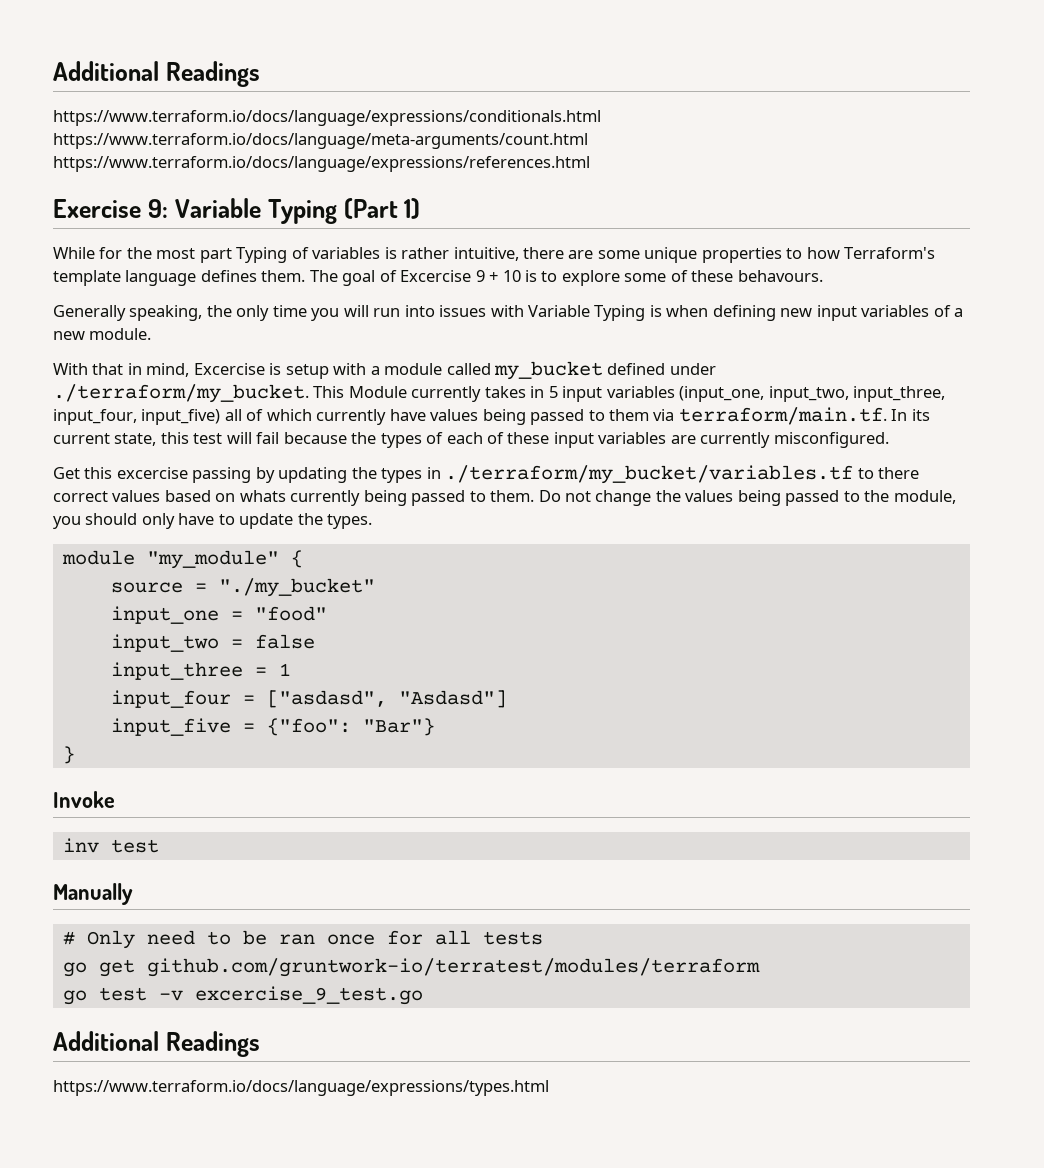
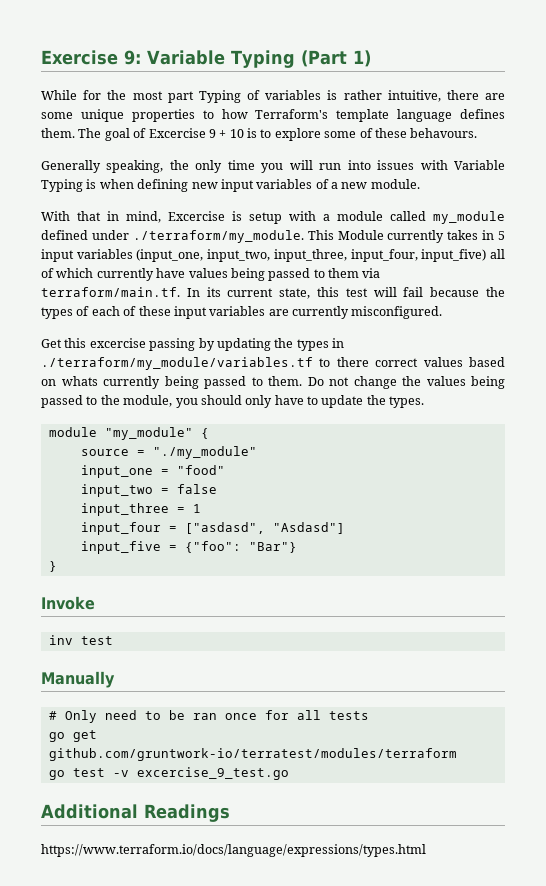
[53,61,260,87] [53,110,601,126] [53,133,588,149] [53,156,590,172] Additional Readings // https://www.terraform.io/docs/language/expressions/conditionals.html https://www.terraform.io/docs/language/meta-arguments/count.html https://www.terraform.io/docs/language/expressions/references.html // -> (41, 57) none
[494,361,604,380] my_bucket -> [433,211,505,224] my_module
[53,384,309,403] ./terraform/my_bucket. -> [132,230,304,243] ./terraform/my_module.
[445,465,854,484] ./terraform/my_bucket/variables.tf -> [41,357,313,370] ./terraform/my_module/variables.tf
[218,578,375,597] "./my_bucket" -> [152,446,257,459] "./my_module"

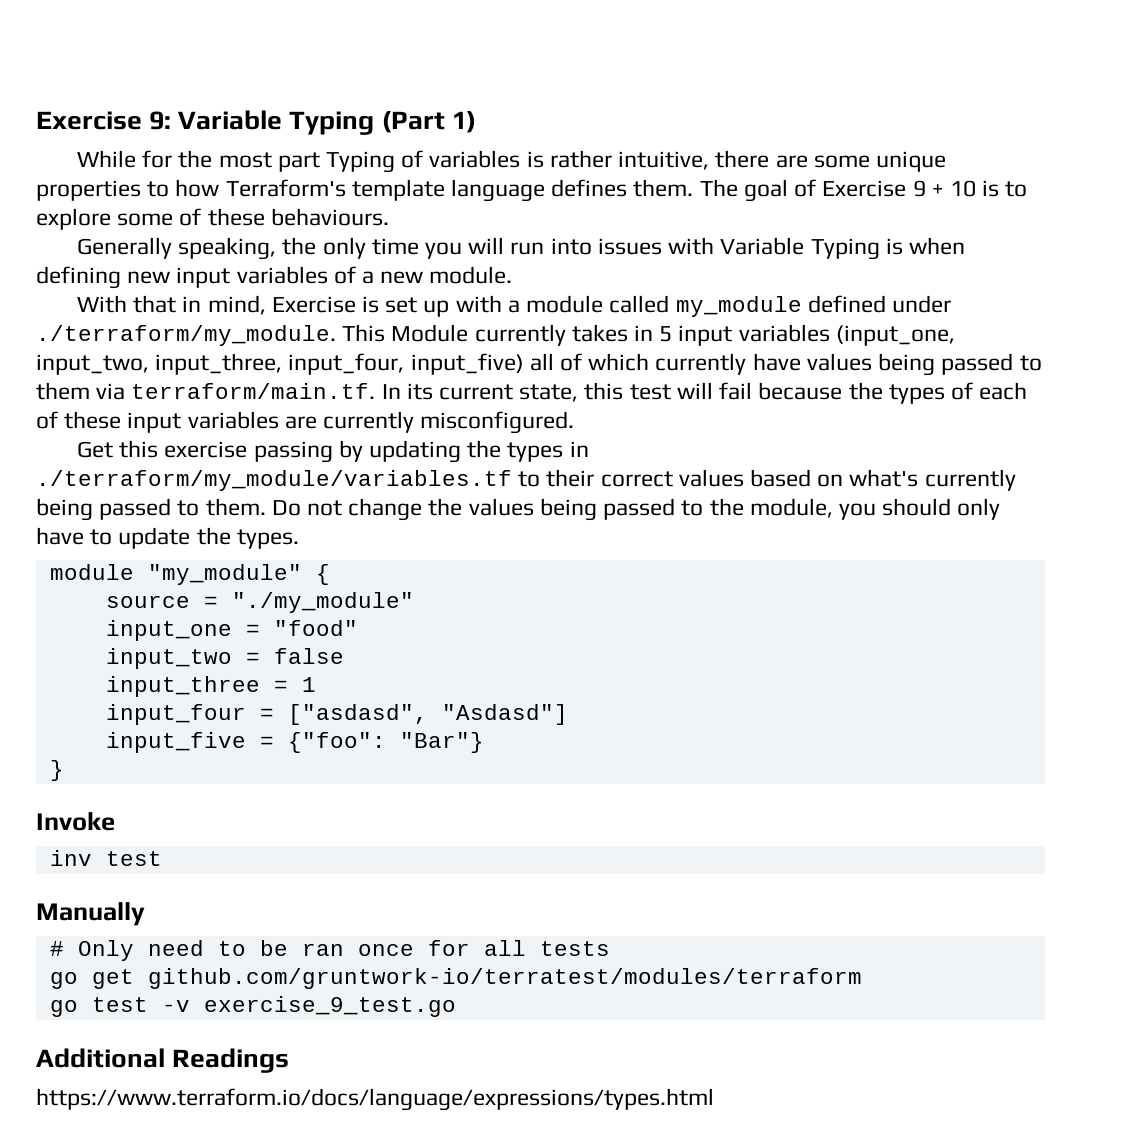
[148,128,206,138] Excercise -> [822,180,907,197] Exercise
[410,128,478,138] behavours. -> [270,208,389,226] behaviours.
[168,211,282,224] Excercise is setup -> [271,296,450,317] Exercise is set up
[89,338,146,348] excercise -> [164,441,248,458] exercise
[336,357,369,367] there -> [546,469,595,487] their
[61,376,98,386] whats -> [849,469,919,487] what's
[136,767,289,780] excercise_9_test.go -> [203,996,456,1017] exercise_9_test.go

